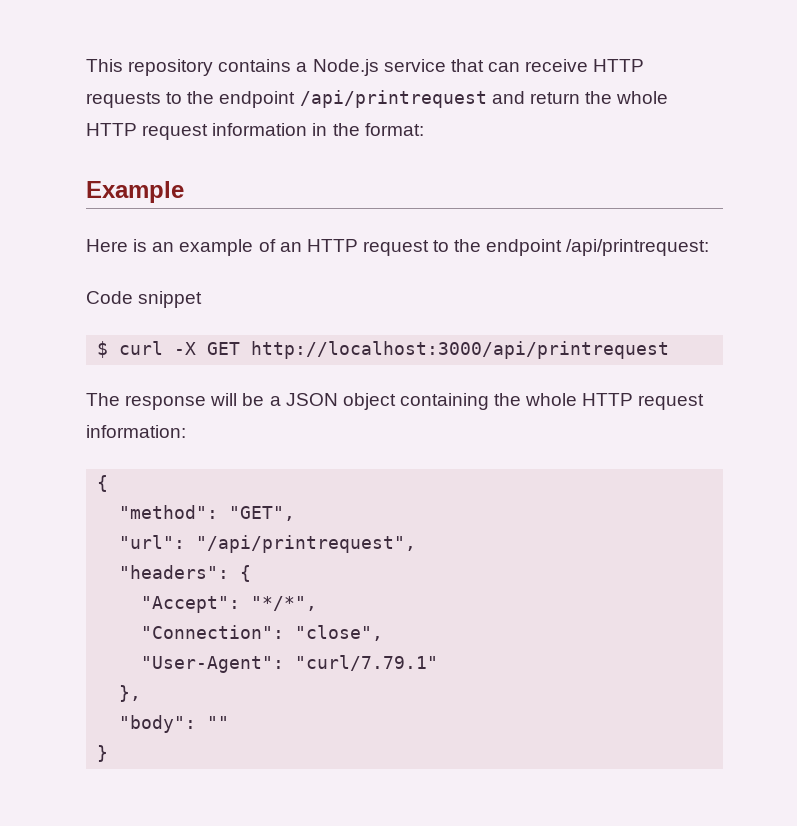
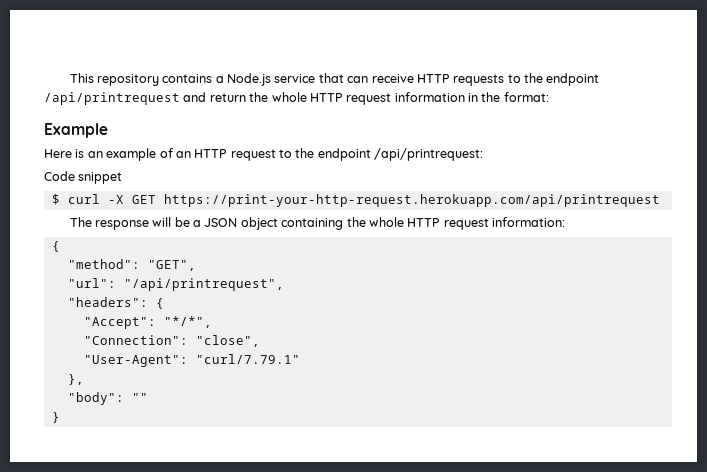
[251,341,670,359] http://localhost:3000/api/printrequest -> [163,194,660,207] https://print-your-http-request.herokuapp.com/api/printrequest

